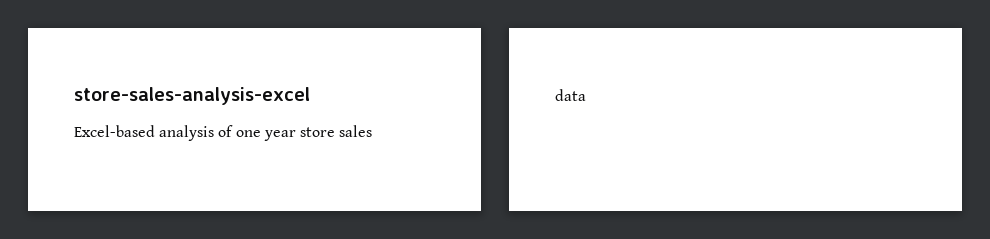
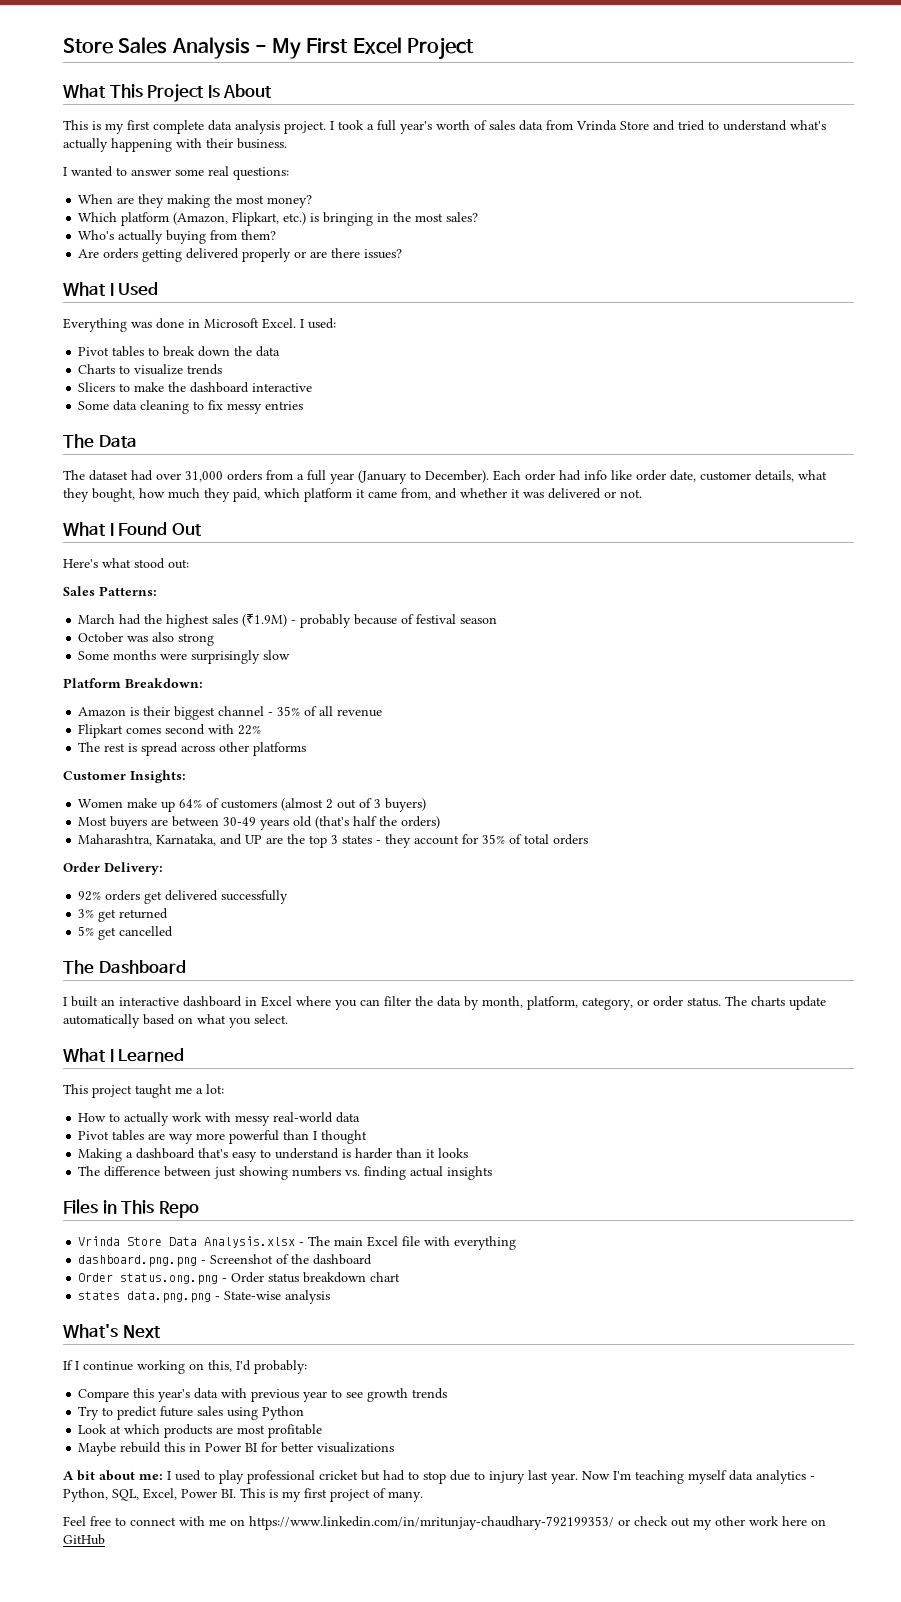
[74,87,310,105] [74,125,373,141] [555,89,586,101] store-sales-analysis-excel // Excel-based analysis of one year store sales data -> [63,37,474,60] [63,84,273,102] [63,120,826,134] [63,138,287,152] [63,166,289,180] [78,194,313,208] [78,212,479,226] [78,230,277,244] [78,248,403,262] [63,282,159,296] [63,318,336,332] [78,346,281,357] [78,364,223,375] [78,382,313,393] [78,400,304,414] [63,434,137,448] [63,470,827,484] [63,488,642,502] [63,522,202,536] [63,558,189,569] [63,586,157,596] [78,614,498,628] [78,632,215,646] [78,650,291,664] [63,678,203,688] [78,706,383,720] [78,724,262,738] [78,742,307,756] [63,770,186,783] [78,798,427,812] [78,816,441,830] [78,834,589,848] [63,862,163,875] [78,890,289,904] [78,908,169,922] [78,926,174,940] [63,960,186,974] [63,996,826,1010] [63,1014,288,1028] [63,1048,185,1062] [63,1084,224,1098] [78,1112,361,1126] [78,1130,368,1144] [78,1148,469,1162] [78,1166,493,1180] [63,1199,199,1218] [78,1236,517,1250] [78,1254,373,1267] [78,1272,401,1285] [78,1290,331,1304] [63,1324,161,1338] [63,1360,307,1374] [78,1388,448,1402] [78,1406,305,1420] [78,1424,323,1438] [78,1442,395,1456] [63,1470,815,1484] [63,1488,423,1502] [63,1516,826,1530] [63,1534,105,1545] Store Sales Analysis - My First Excel Project // What This Project Is About // This is my first complete data analysis project. I took a full year's worth of sales data from Vrinda Store and tried to understand what's actually happening with their business. // I wanted to answer some real questions: // When are they making the most money? // Which platform (Amazon, Flipkart, etc.) is bringing in the most sales? // Who's actually buying from them? // Are orders getting delivered properly or are there issues? // What I Used // Everything was done in Microsoft Excel. I used: // Pivot tables to break down the data // Charts to visualize trends // Slicers to make the dashboard interactive // Some data cleaning to fix messy entries // The Data // The dataset had over 31,000 orders from a full year (January to December). Each order had info like order date, customer details, what they bought, how much they paid, which platform it came from, and whether it was delivered or not. // What I Found Out // Here's what stood out: // Sales Patterns: // March had the highest sales (₹1.9M) - probably because of festival season // October was also strong // Some months were surprisingly slow // Platform Breakdown: // Amazon is their biggest channel - 35% of all revenue // Flipkart comes second with 22% // The rest is spread across other platforms // Customer Insights: // Women make up 64% of customers (almost 2 out of 3 buyers) // Most buyers are between 30-49 years old (that's half the orders) // Maharashtra, Karnataka, and UP are the top 3 states - they account for 35% of total orders // Order Delivery: // 92% orders get delivered successfully // 3% get returned // 5% get cancelled // The Dashboard // I built an interactive dashboard in Excel where you can filter the data by month, platform, category, or order status. The charts update automatically based on what you select. // What I Learned // This project taught me a lot: // How to actually work with messy real-world data // Pivot tables are way more powerful than I thought // Making a dashboard that's easy to understand is harder than it looks // The difference between just showing numbers vs. finding actual insights // Files in This Repo // Vrinda Store Data Analysis.xlsx - The main Excel file with everything // dashboard.png.png - Screenshot of the dashboard // Order status.ong.png - Order status breakdown chart // states data.png.png - State-wise analysis // What's Next // If I continue working on this, I'd probably: // Compare this year's data with previous year to see growth trends // Try to predict future sales using Python // Look at which products are most profitable // Maybe rebuild this in Power BI for better visualizations // A bit about me: I used to play professional cricket but had to stop due to injury last year. Now I'm teaching myself data analytics - Python, SQL, Excel, Power BI. This is my first project of many. // Feel free to connect with me on https://www.linkedin.com/in/mritunjay-chaudhary-792199353/ or check out my other work here on GitHub

